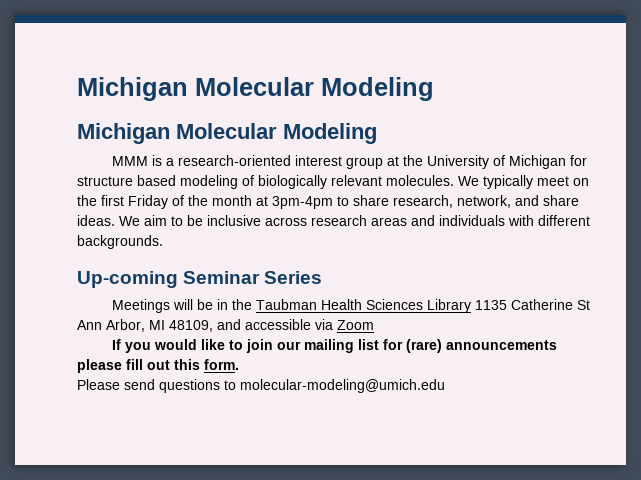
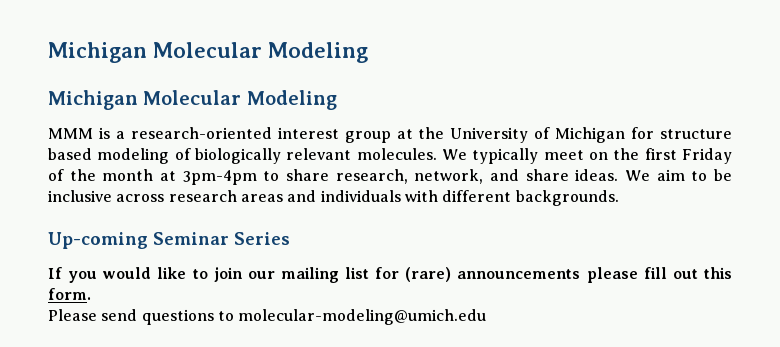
[112,299,591,313] [77,319,374,332] // Meetings will be in the Taubman Health Sciences Library 1135 Catherine St Ann Arbor, MI 48109, and accessible via Zoom -> (290, 238) none

